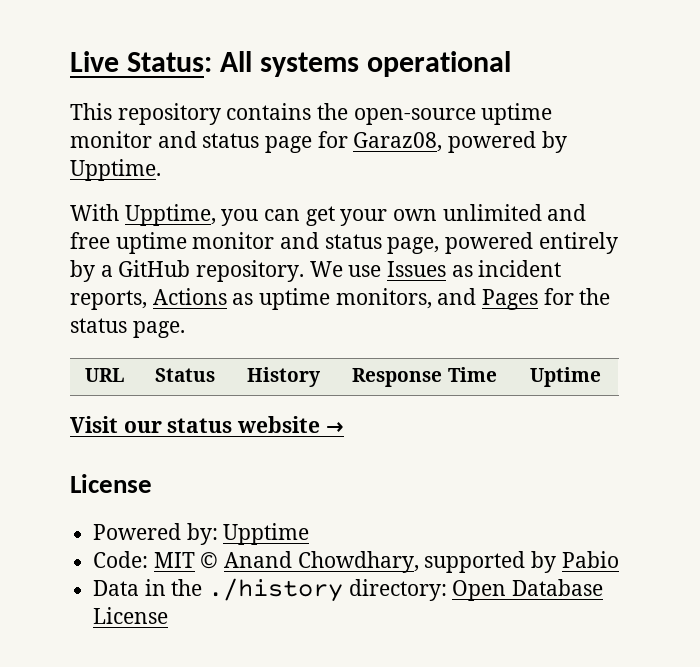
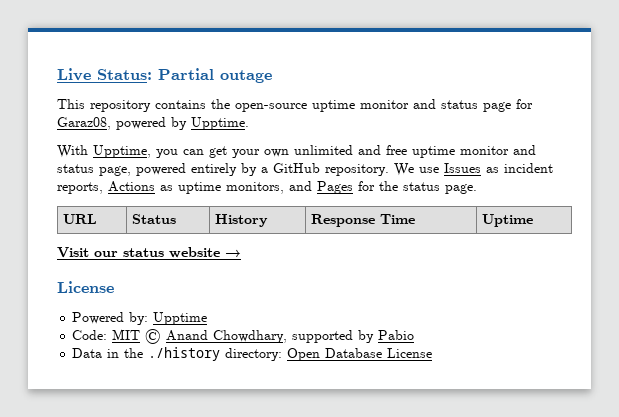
[219,51,511,77] All systems operational -> [158,68,272,83] Partial outage

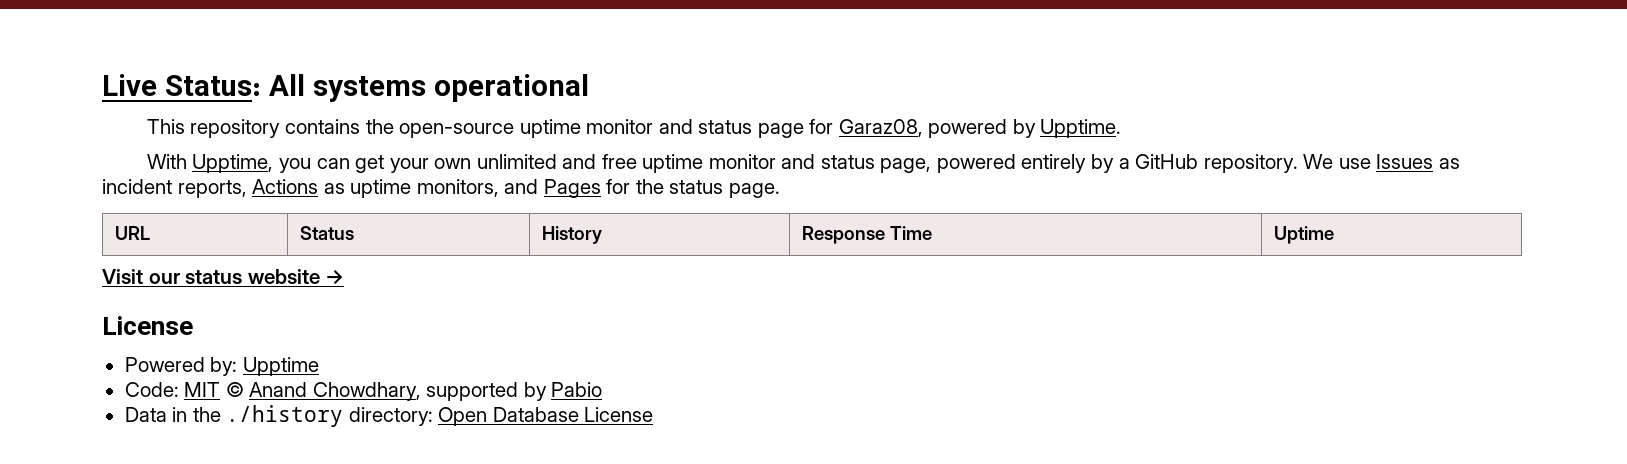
[158,68,272,83] Partial outage -> [268,74,589,102] All systems operational

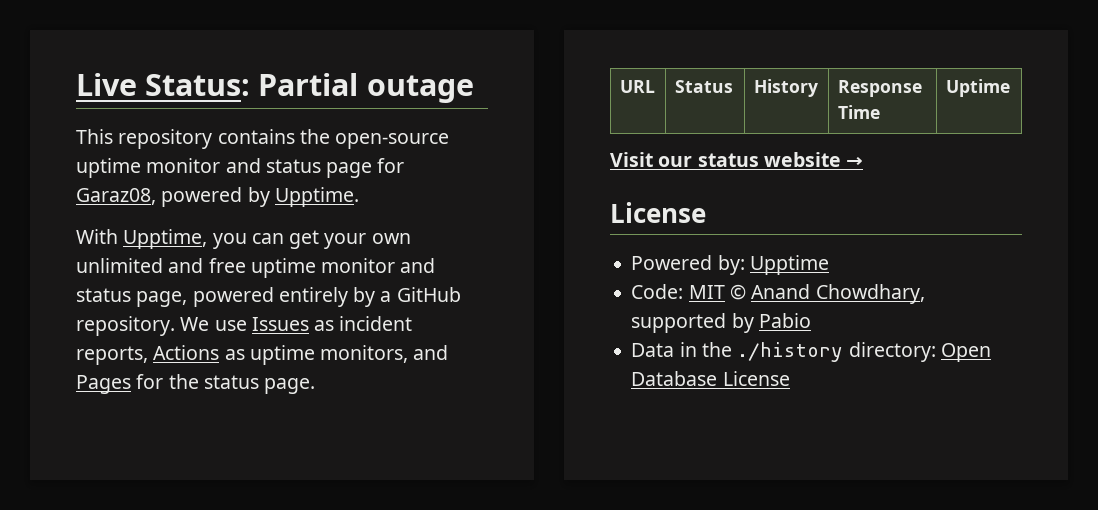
[268,74,589,102] All systems operational -> [258,73,474,103] Partial outage

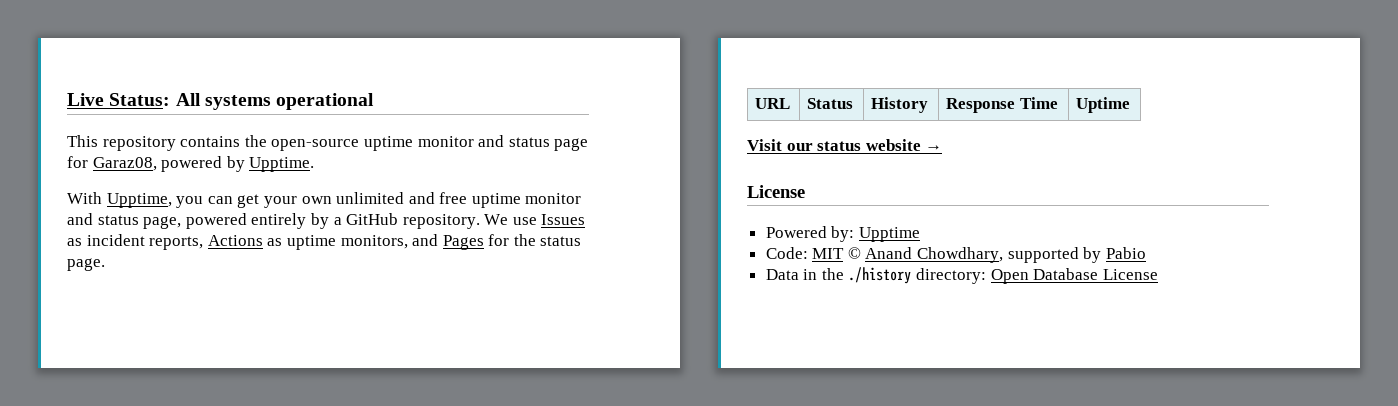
[258,73,474,103] Partial outage -> [175,93,375,110] All systems operational

